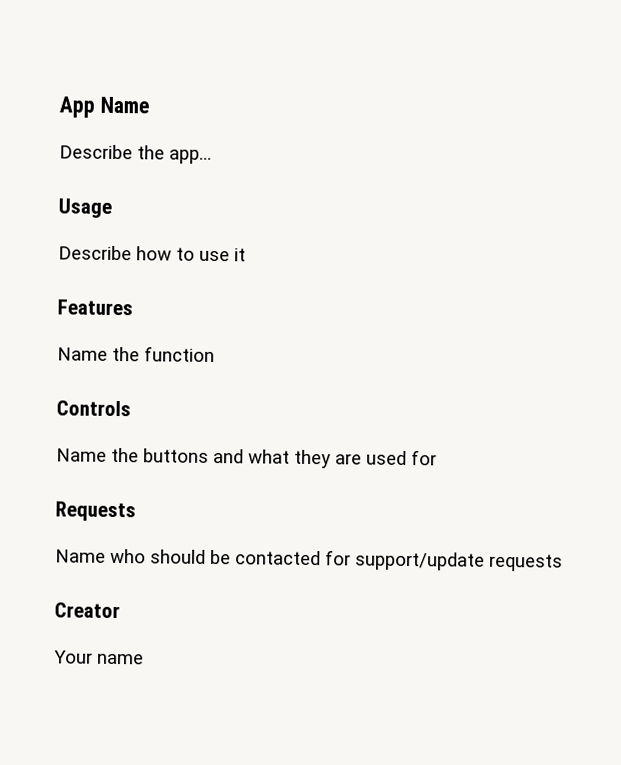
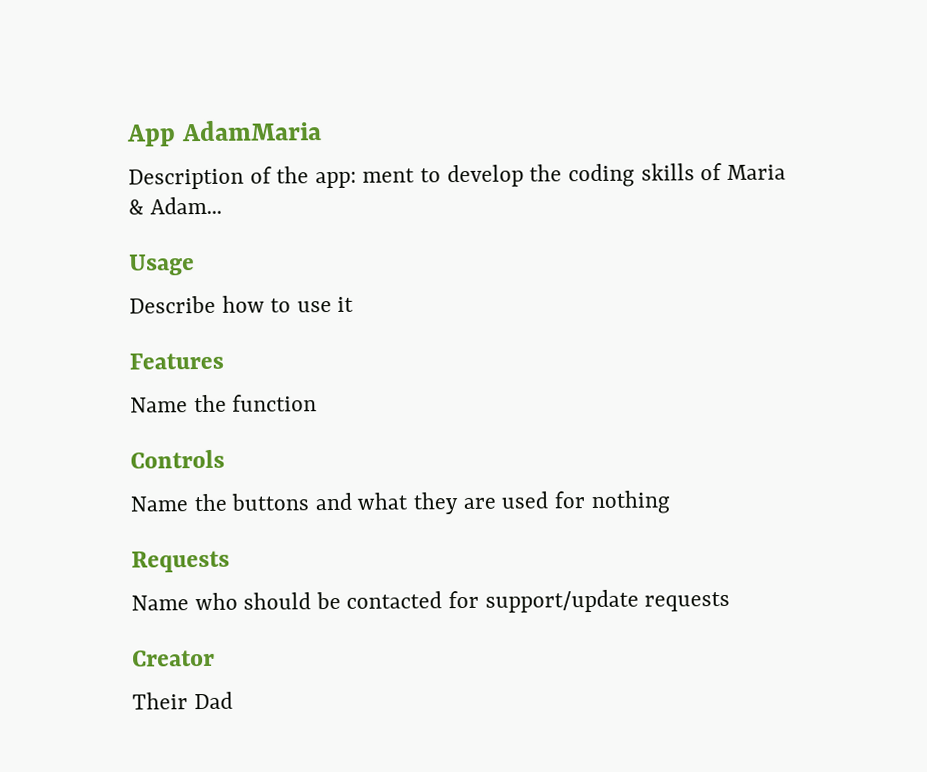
[99,96,150,114] [59,144,212,164] Name // Describe the app... -> [180,120,322,142] [128,163,786,190] [128,196,222,215] AdamMaria // Description of the app: ment to develop the coding skills of Maria & Adam...
(437, 458) none -> [590,490,670,515] nothing
[54,650,144,665] Your name -> [132,691,233,710] Their Dad

